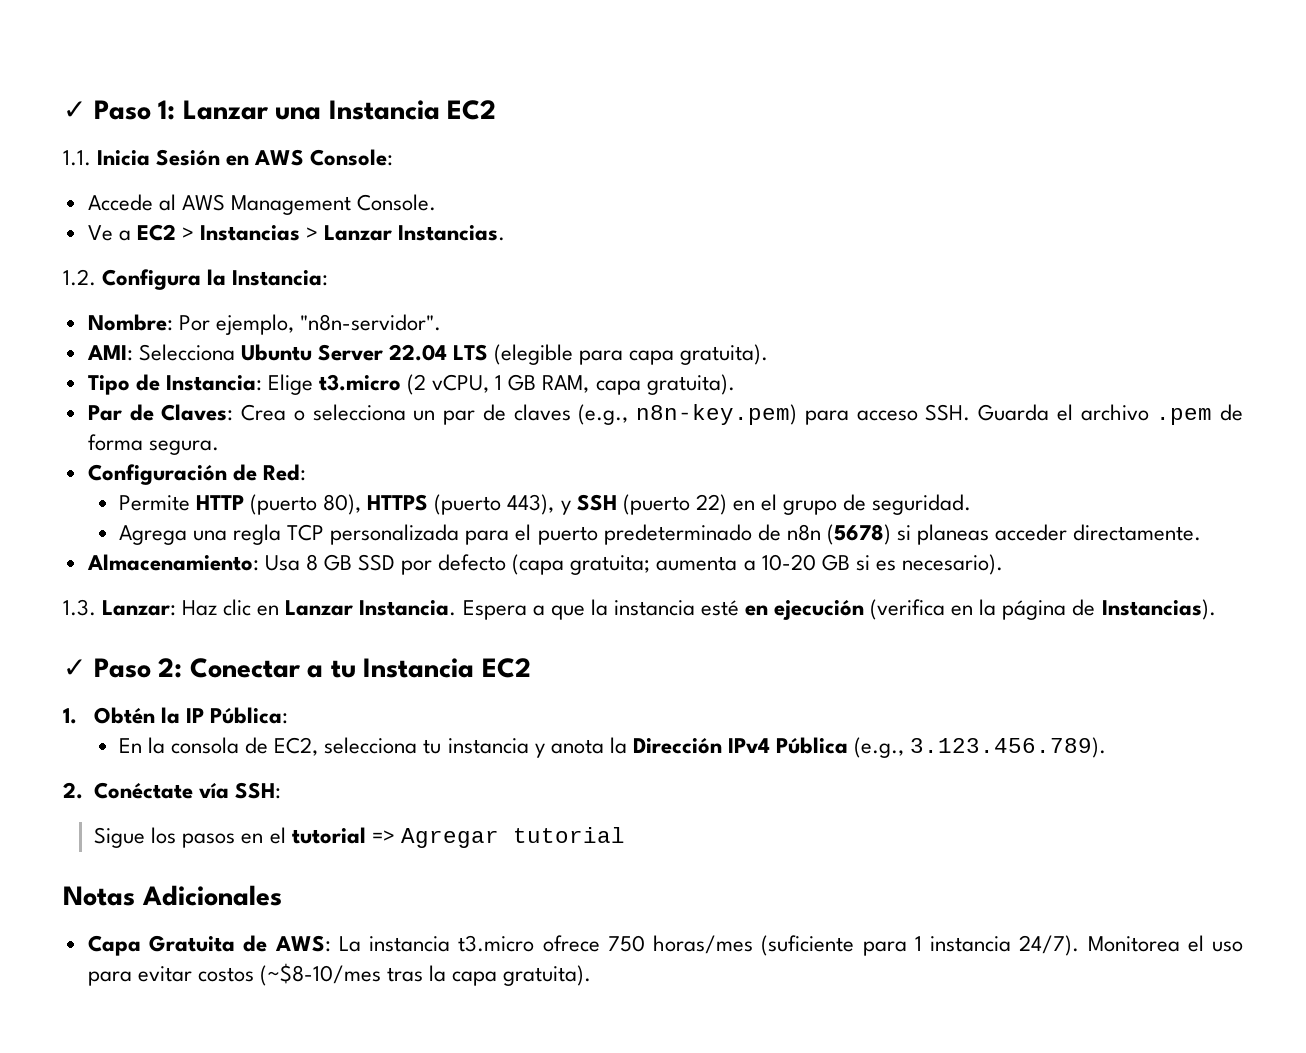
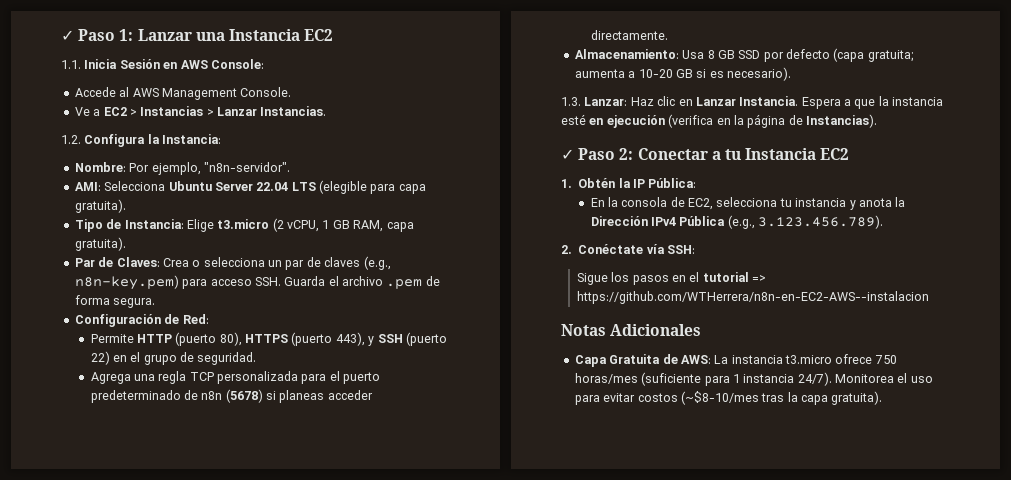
[400,827,625,848] Agregar tutorial -> [576,291,929,304] https://github.com/WTHerrera/n8n-en-EC2-AWS--instalacion

